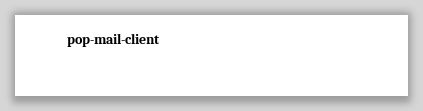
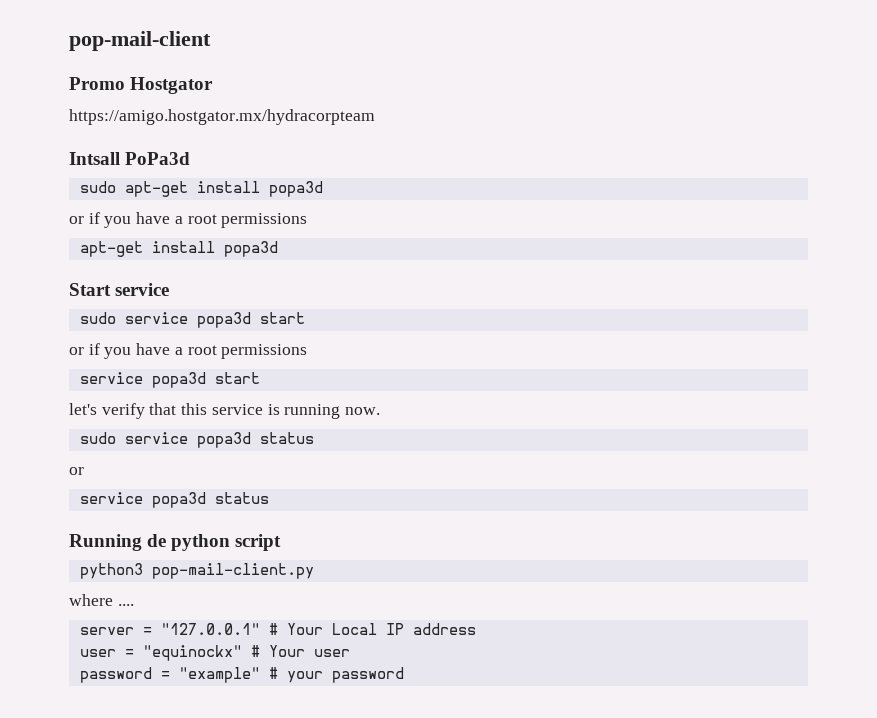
(160, 40) none -> [69,77,214,94] [69,109,375,125] [69,152,191,165] [79,181,323,197] [69,212,308,228] [79,241,278,257] [69,283,170,296] [79,312,305,328] [69,343,308,359] [79,372,260,388] [69,403,381,419] [79,432,314,448] [69,467,84,475] [79,492,269,508] [69,534,282,551] [79,563,314,579] [69,594,134,606] [79,623,476,635] [79,645,350,661] [79,667,404,683] // Promo Hostgator // https://amigo.hostgator.mx/hydracorpteam // Intsall PoPa3d // sudo apt-get install popa3d // or if you have a root permissions // apt-get install popa3d // Start service // sudo service popa3d start // or if you have a root permissions // service popa3d start // let's verify that this service is running now. // sudo service popa3d status // or // service popa3d status // Running de python script // python3 pop-mail-client.py // where .... // server = "127.0.0.1" # Your Local IP address // user = "equinockx" # Your user // password = "example" # your password

